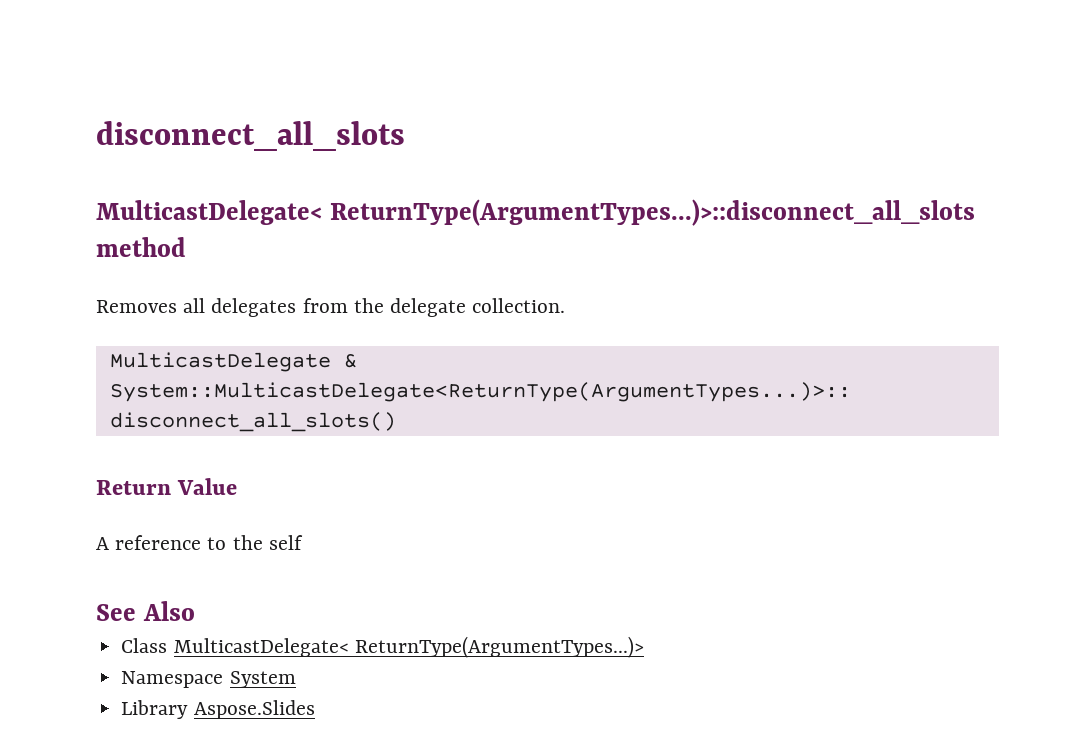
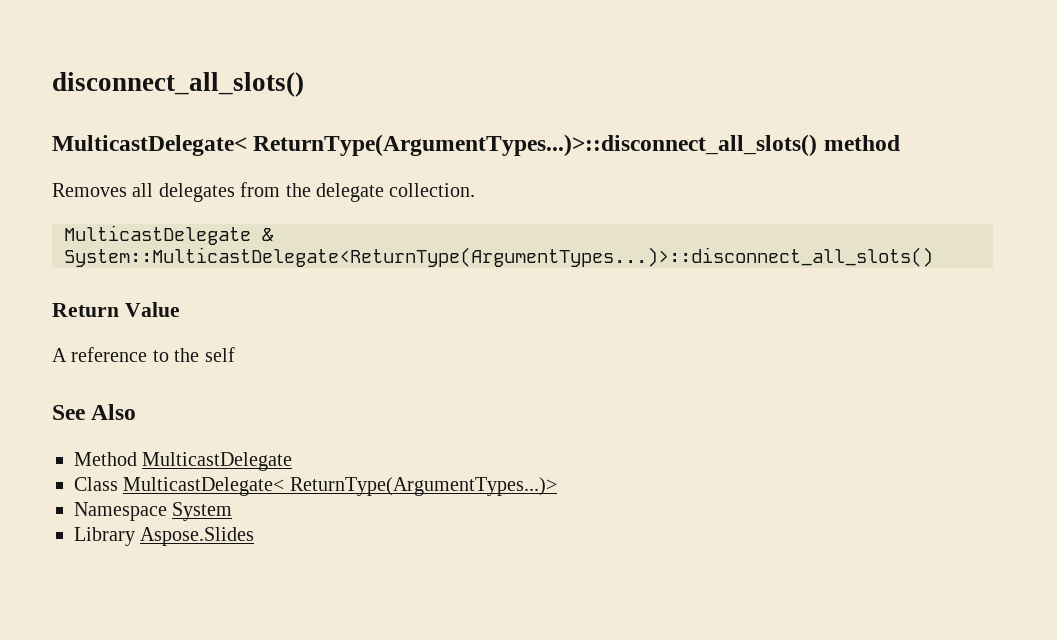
[96,121,405,151] [96,199,975,226] disconnect_all_slots // MulticastDelegate< ReturnType(ArgumentTypes...)>::disconnect_all_slots -> [52,72,304,97] [52,134,818,156] disconnect_all_slots() // MulticastDelegate< ReturnType(ArgumentTypes...)>::disconnect_all_slots()
(195, 611) none -> [74,452,293,471] // Method MulticastDelegate

